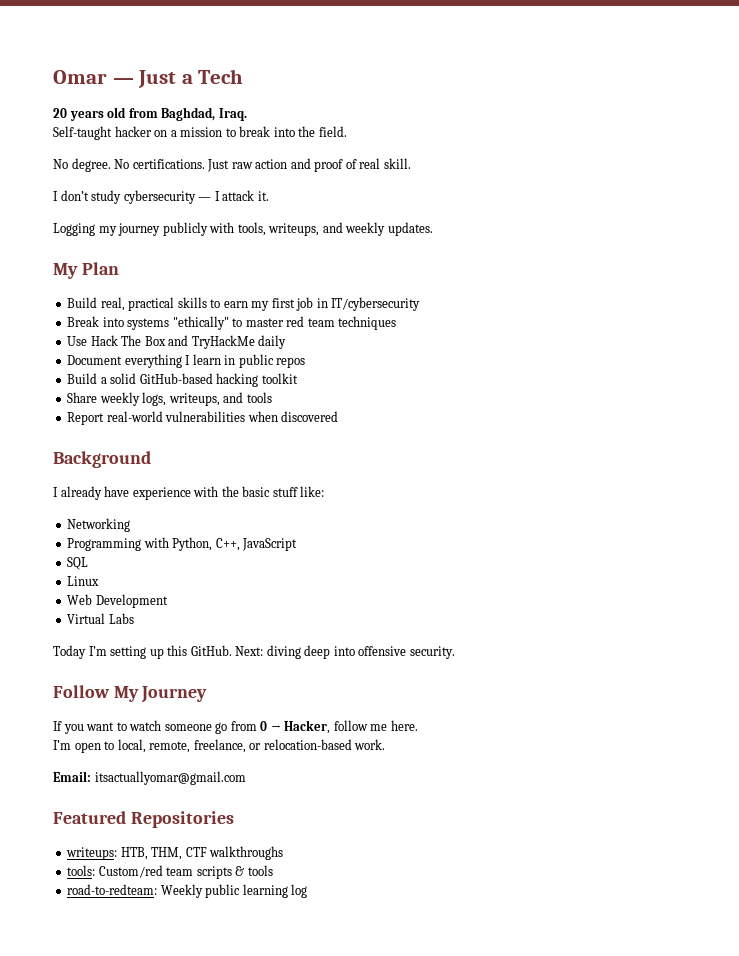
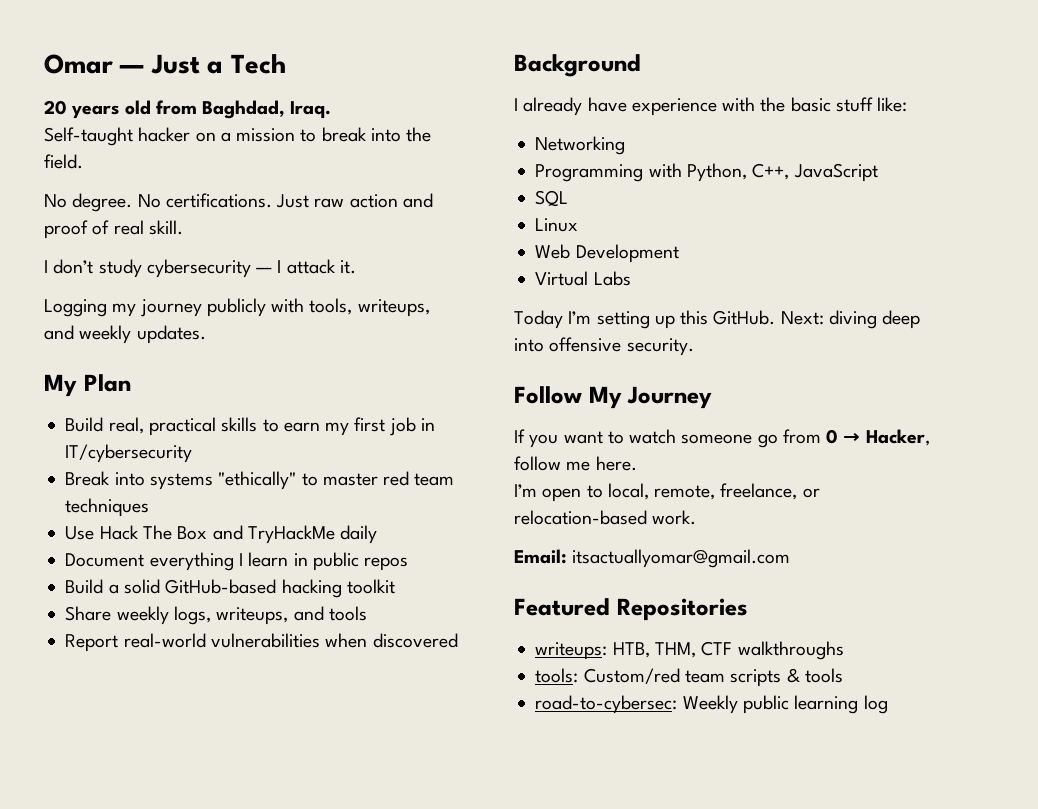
[67,884,158,895] road-to-redteam: -> [535,695,678,714] road-to-cybersec:

